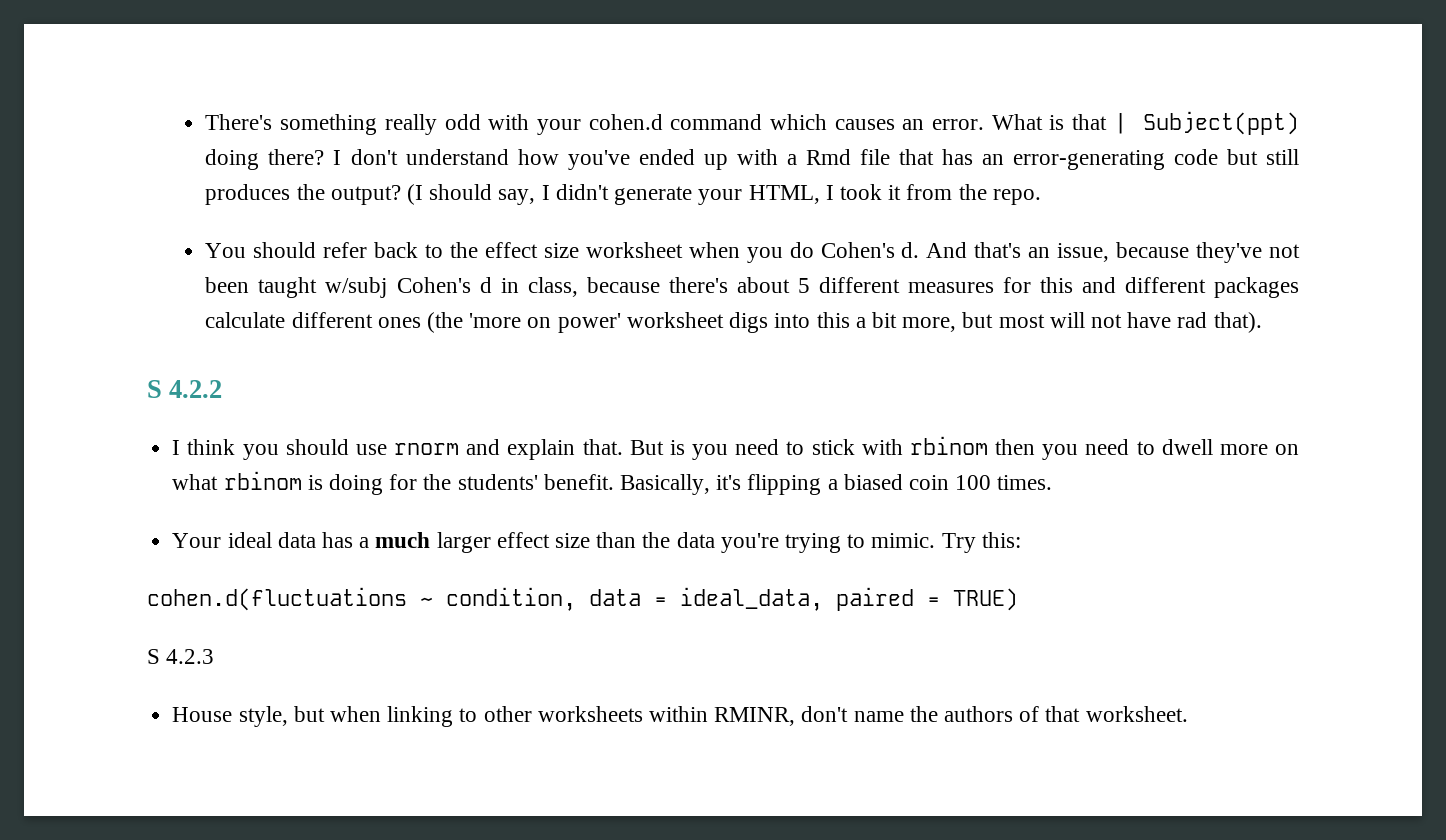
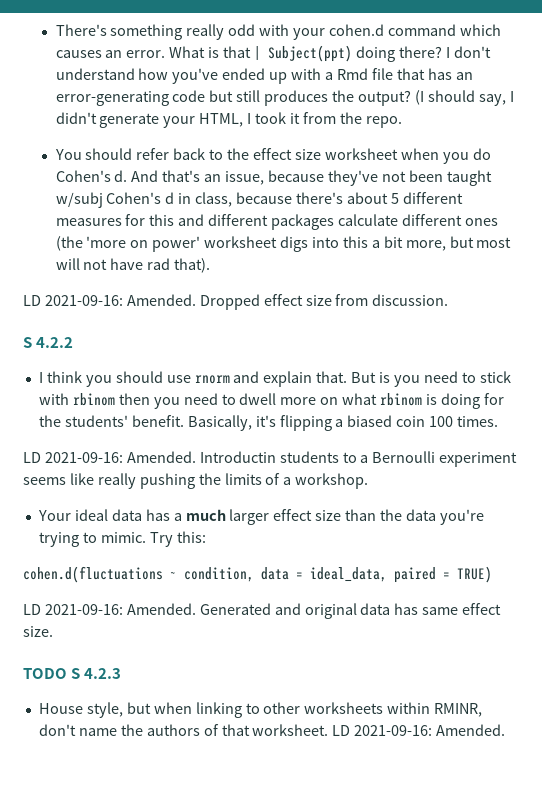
(1262, 322) none -> [23,294,449,310] // LD 2021-09-16: Amended. Dropped effect size from discussion.
(1053, 482) none -> [23,451,518,467] [23,473,369,489] // LD 2021-09-16: Amended. Introductin students to a Bernoulli experiment seems like really pushing the limits of a workshop.
(1018, 599) none -> [23,603,502,619] [23,626,53,637] [23,668,67,679] LD 2021-09-16: Amended. Generated and original data has same effect size. // TODO
(1188, 714) none -> [332,724,506,736] LD 2021-09-16: Amended.

